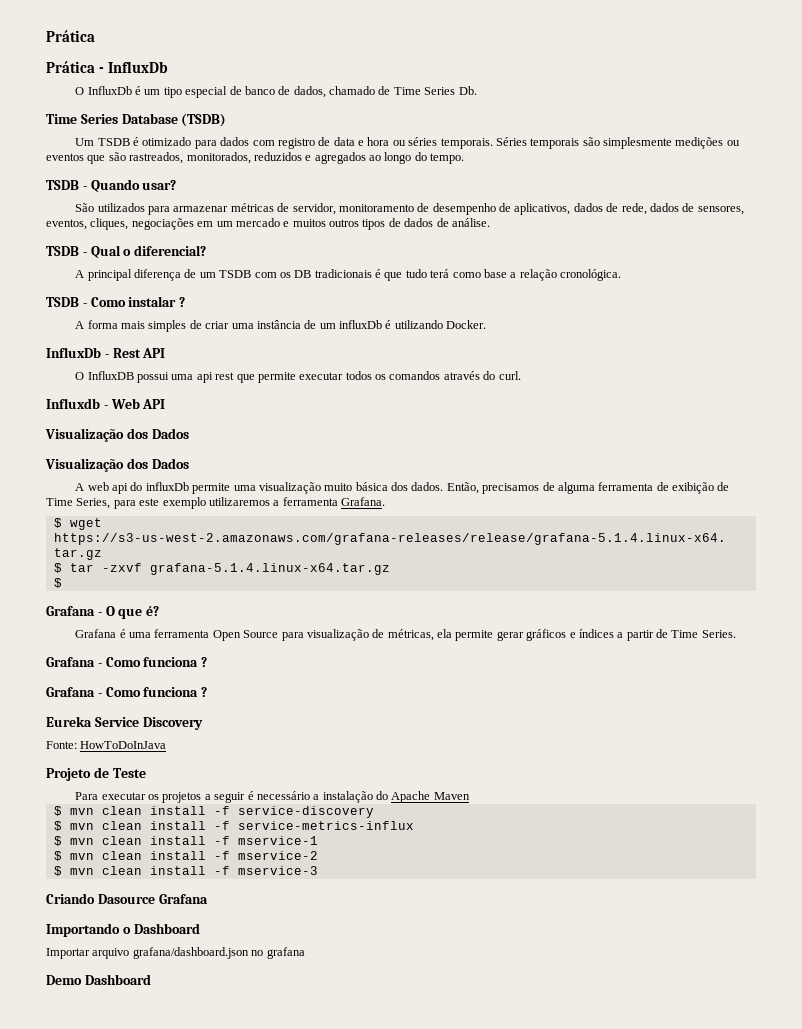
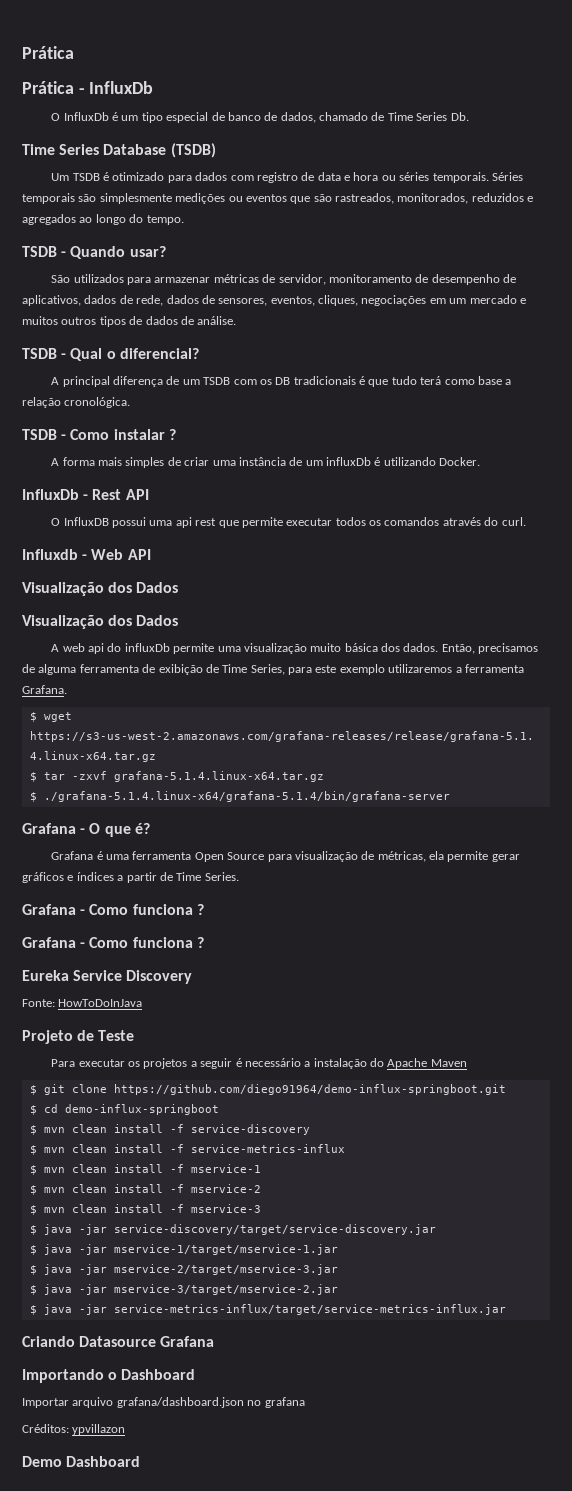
(62, 583) none -> [43,791,450,802] ./grafana-5.1.4.linux-x64/grafana-5.1.4/bin/grafana-server
(470, 796) none -> [29,1084,506,1095] [29,1104,219,1115] // $ git clone https://github.com/diego91964/demo-influx-springboot.git // $ cd demo-influx-springboot
(318, 870) none -> [29,1224,436,1235] [29,1244,338,1255] [29,1264,338,1275] [29,1284,338,1295] [29,1304,506,1315] // $ java -jar service-discovery/target/service-discovery.jar // $ java -jar mservice-1/target/mservice-1.jar // $ java -jar mservice-2/target/mservice-3.jar // $ java -jar mservice-3/target/mservice-2.jar // $ java -jar service-metrics-influx/target/service-metrics-influx.jar
[97,894,155,904] Dasource -> [79,1336,157,1347] Datasource
(305, 953) none -> [22,1424,126,1435] // Créditos: ypvillazon

